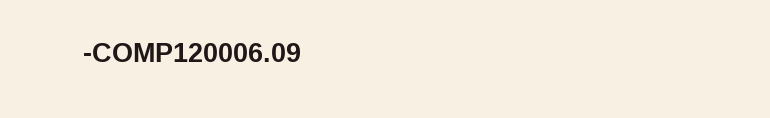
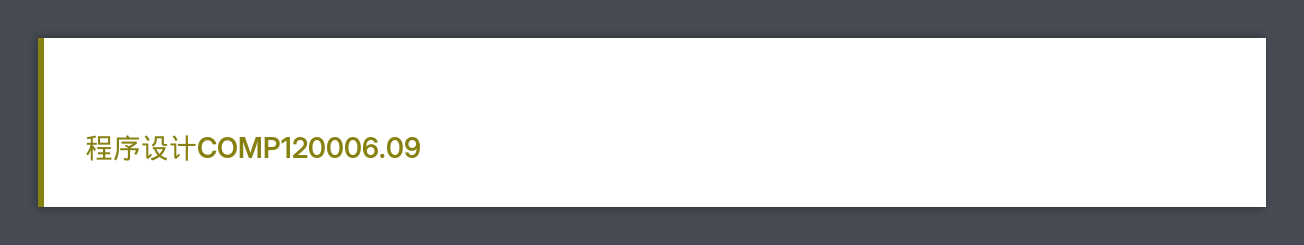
[83,43,301,62] -COMP120006.09 -> [85,135,421,161] 程序设计COMP120006.09

